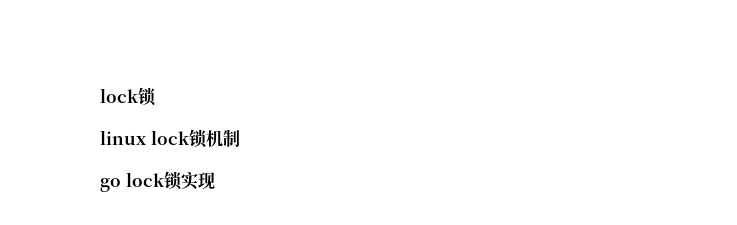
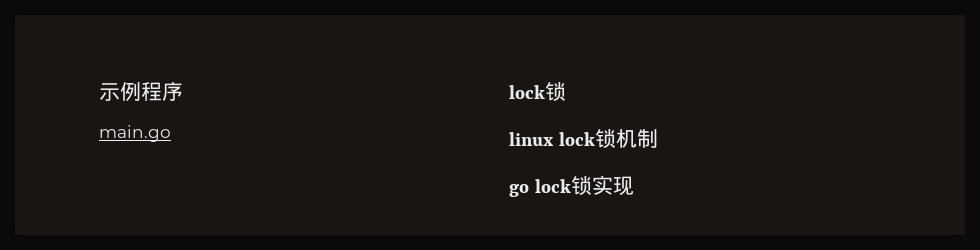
(100, 95) none -> [99,81,183,102] [99,125,171,142] 示例程序 // main.go //

